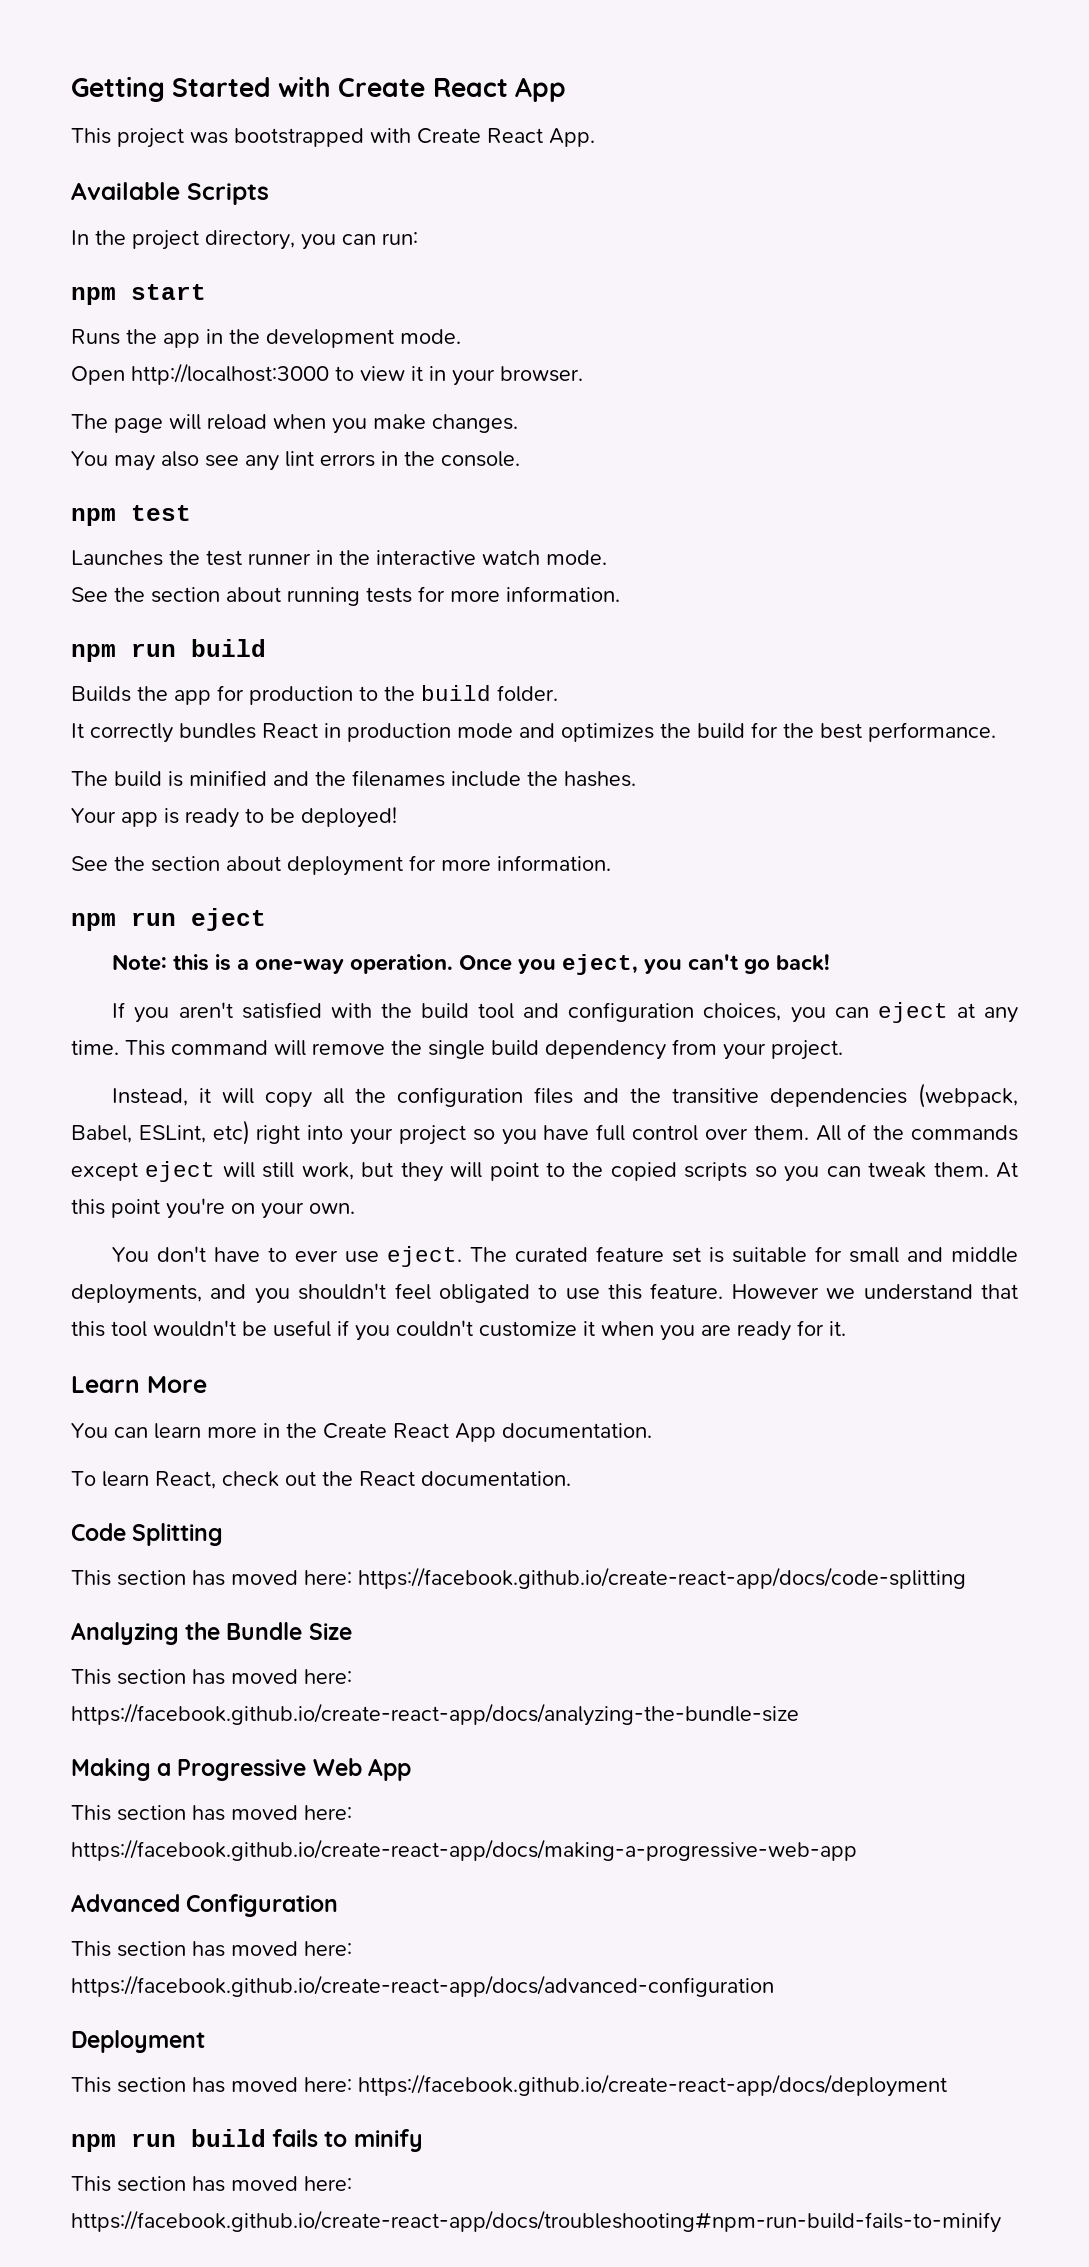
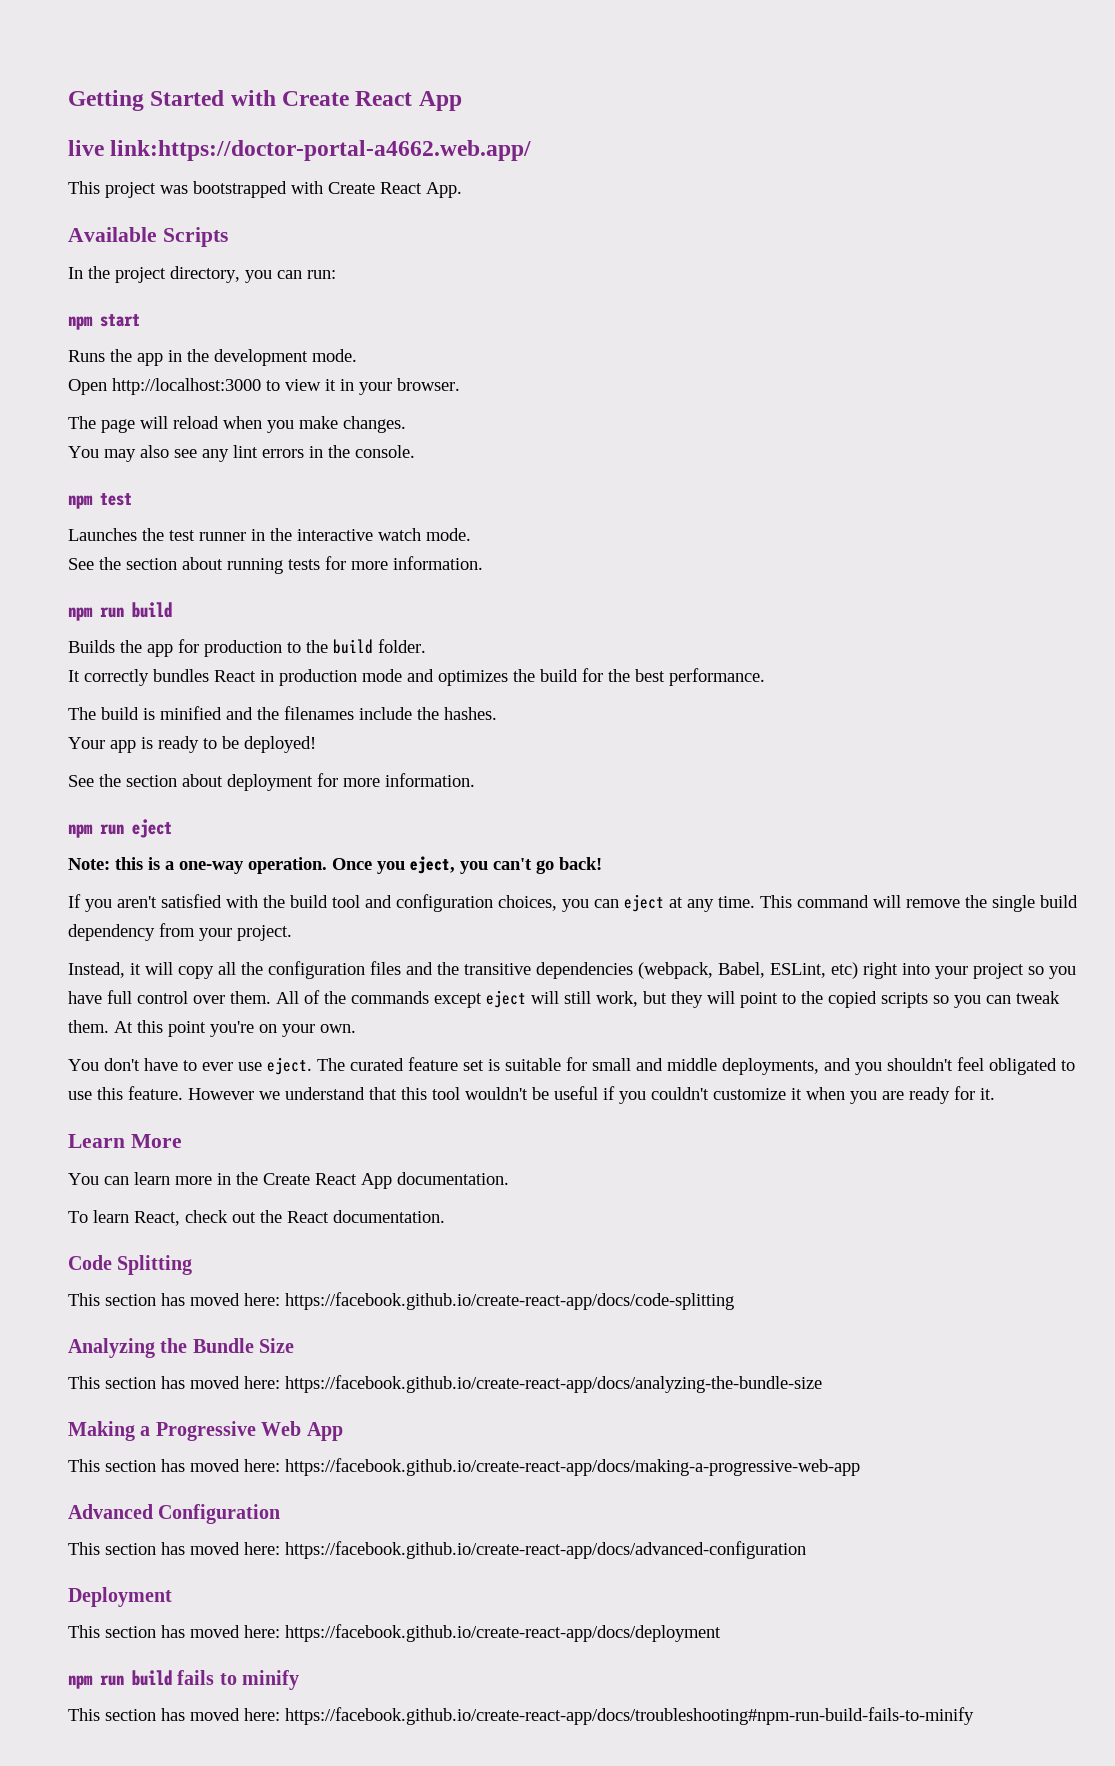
(566, 89) none -> [68,140,532,161] // live link:https://doctor-portal-a4662.web.app/

